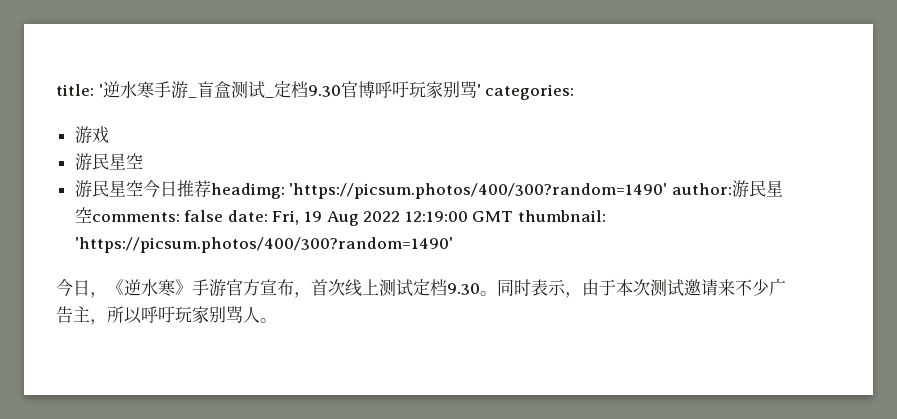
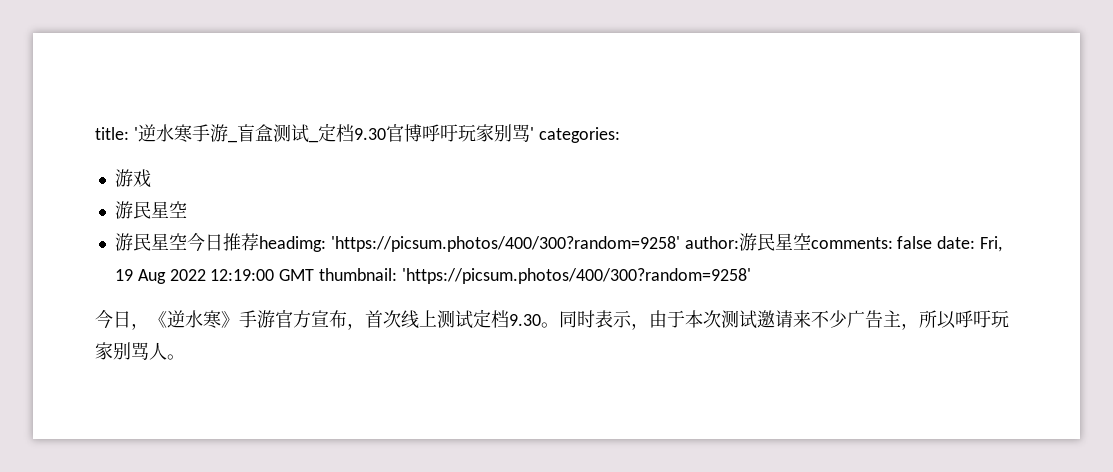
[289,183,668,199] 'https://picsum.photos/400/300?random=1490' -> [330,236,680,252] 'https://picsum.photos/400/300?random=9258'
[74,237,453,253] 'https://picsum.photos/400/300?random=1490' -> [401,268,751,284] 'https://picsum.photos/400/300?random=9258'

